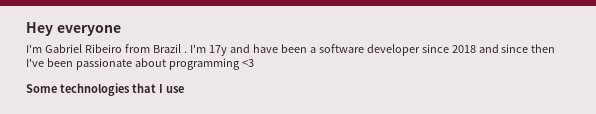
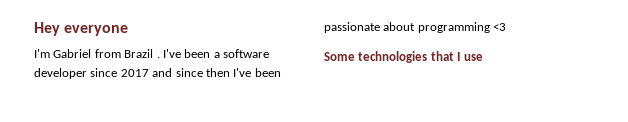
[84,44,122,53] Ribeiro -> (92, 53) none
[189,44,278,56] I'm 17y and have -> [162,49,181,58] I've
[451,45,476,53] 2018 -> [120,69,149,77] 2017

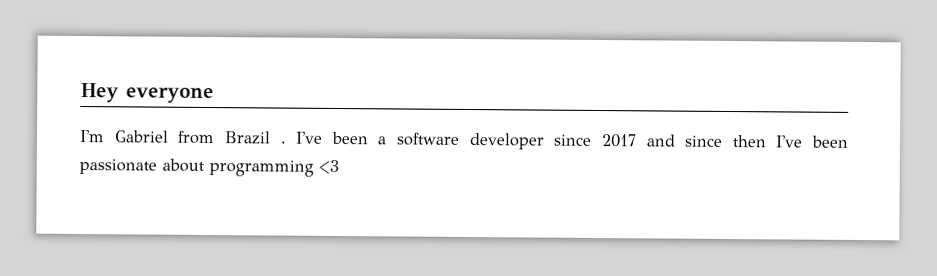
[324,51,483,63] // Some technologies that I use -> (339, 167) none

